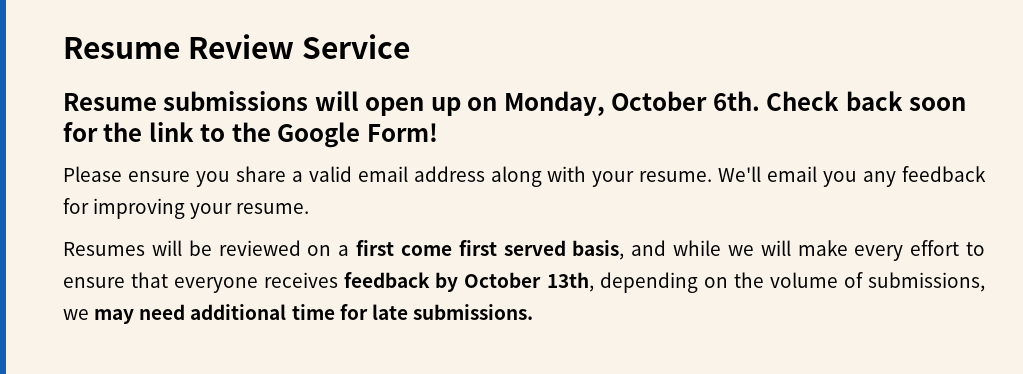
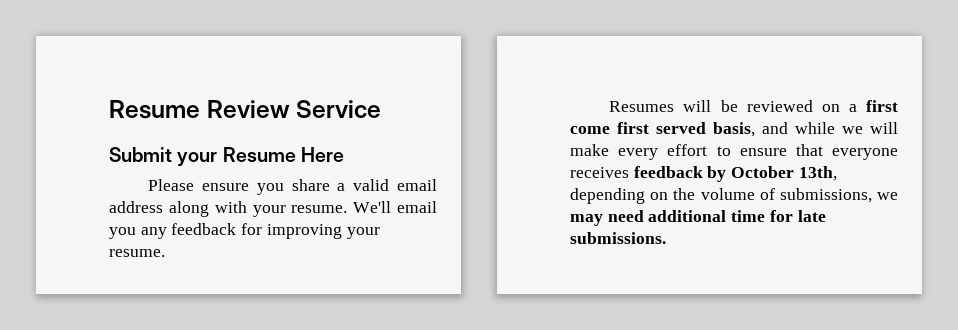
[63,91,967,116] [63,122,438,148] Resume submissions will open up on Monday, October 6th. Check back soon for the link to the Google Form! -> [109,147,344,166] Submit your Resume Here

